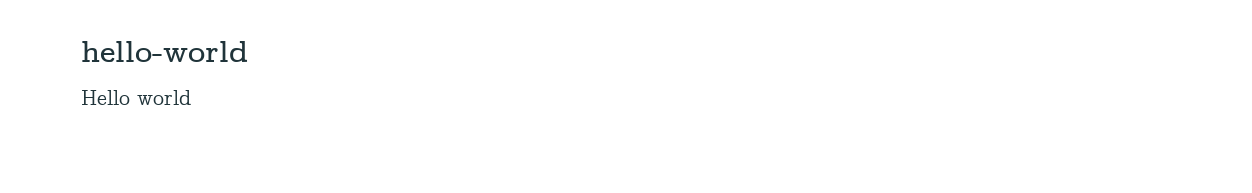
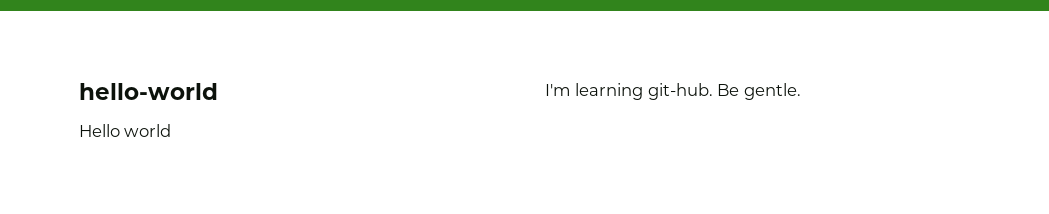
(191, 97) none -> [545,83,801,100] // I'm learning git-hub. Be gentle.

